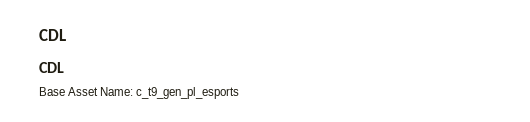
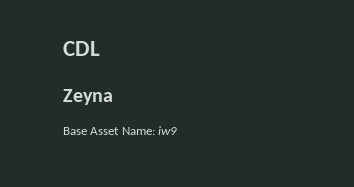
[39,29,66,41] [39,62,64,73] CDL // CDL -> [63,41,100,56] [63,89,113,105] CDL // Zeyna
[136,87,240,99] c_t9_gen_pl_esports -> [158,126,178,135] iw9

